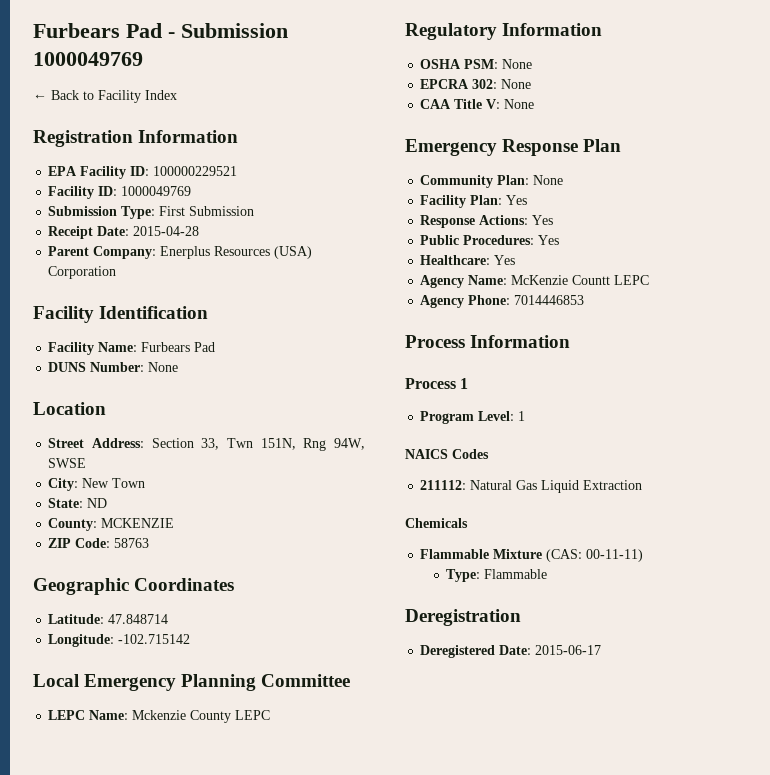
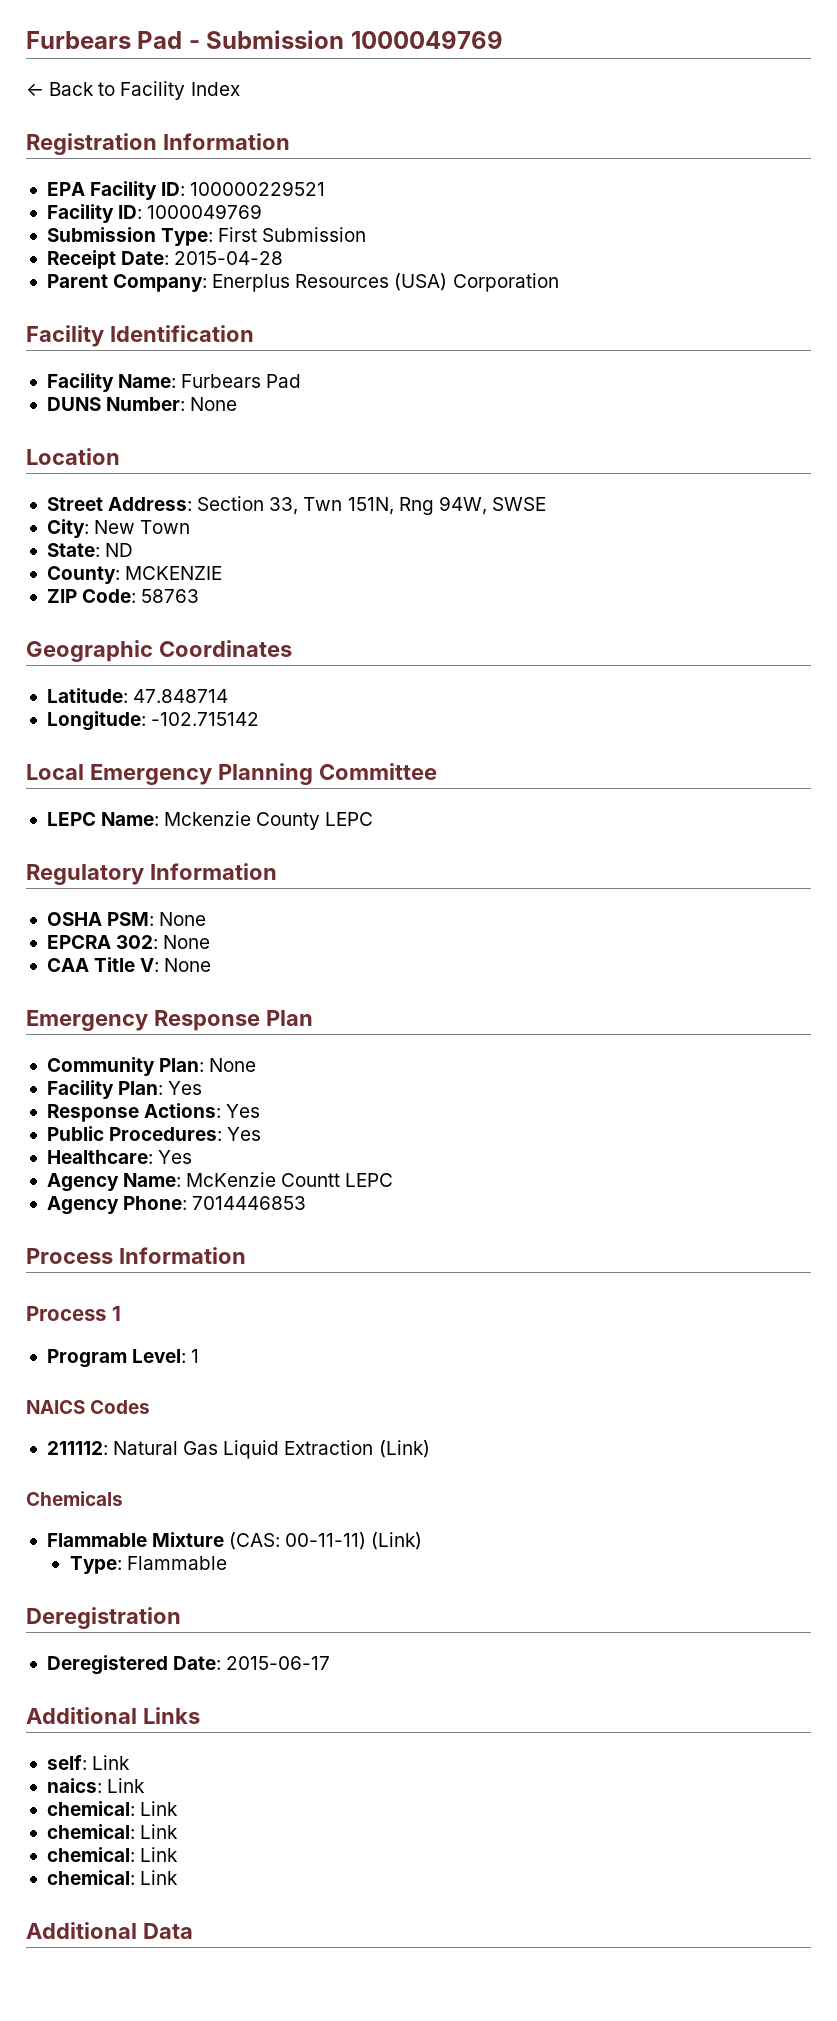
(643, 485) none -> [378,1440,430,1458] (Link)
(644, 555) none -> [371,1532,423,1550] (Link)
(602, 650) none -> [26,1707,200,1724] [46,1755,131,1770] [46,1778,146,1793] [46,1801,179,1816] [46,1824,179,1839] [46,1847,179,1862] [46,1870,179,1885] [26,1922,193,1939] // Additional Links // self: Link // naics: Link // chemical: Link // chemical: Link // chemical: Link // chemical: Link // Additional Data

